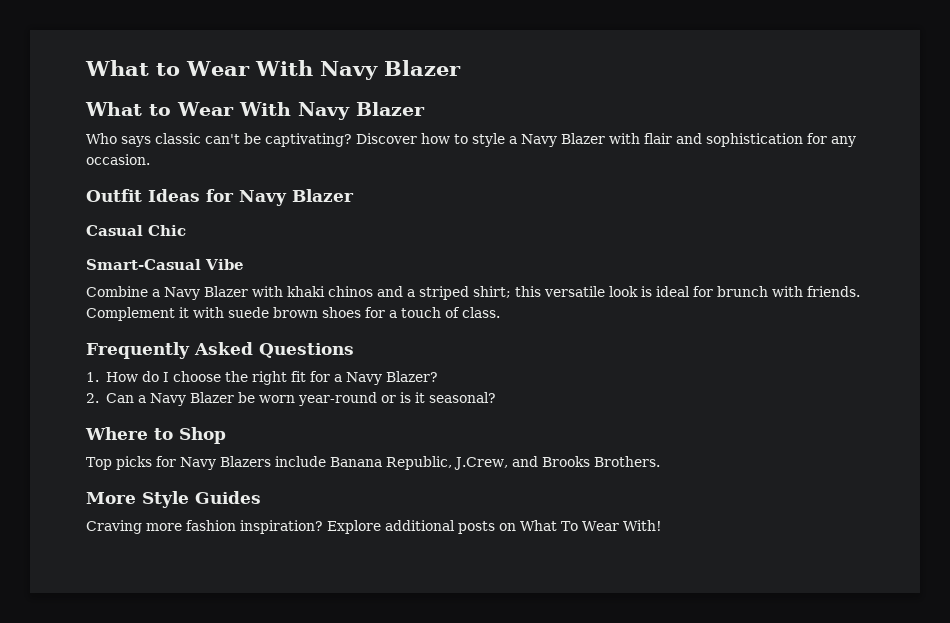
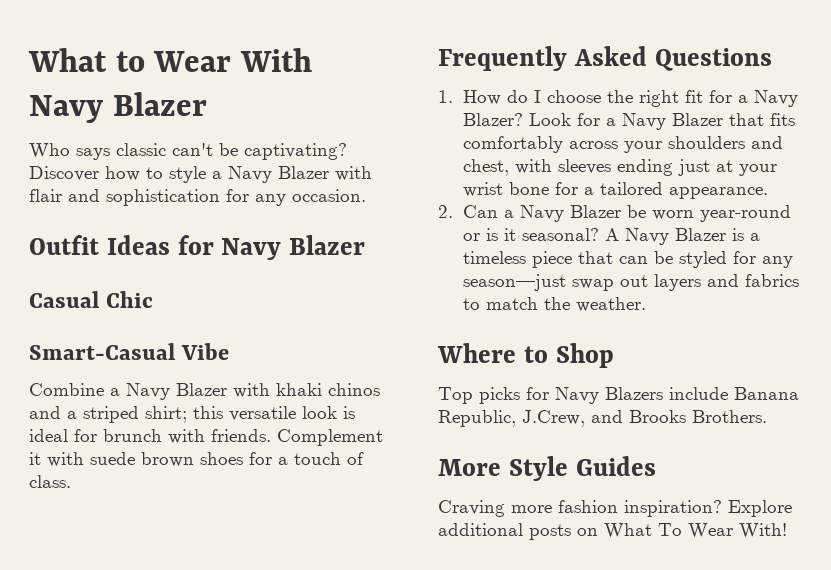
[85,60,461,80] [85,102,425,120] What to Wear With Navy Blazer // What to Wear With Navy Blazer -> [28,48,313,72] [29,92,207,123] What to Wear With Navy Blazer
(438, 376) none -> [528,113,795,130] [462,136,783,153] [462,159,777,176] [462,182,768,199] Look for a Navy Blazer that fits comfortably across your shoulders and chest, with sleeves ending just at your wrist bone for a tailored appearance.
(496, 397) none -> [604,228,760,245] [462,251,793,268] [462,274,799,291] [462,297,646,312] A Navy Blazer is a timeless piece that can be styled for any season—just swap out layers and fabrics to match the weather.

